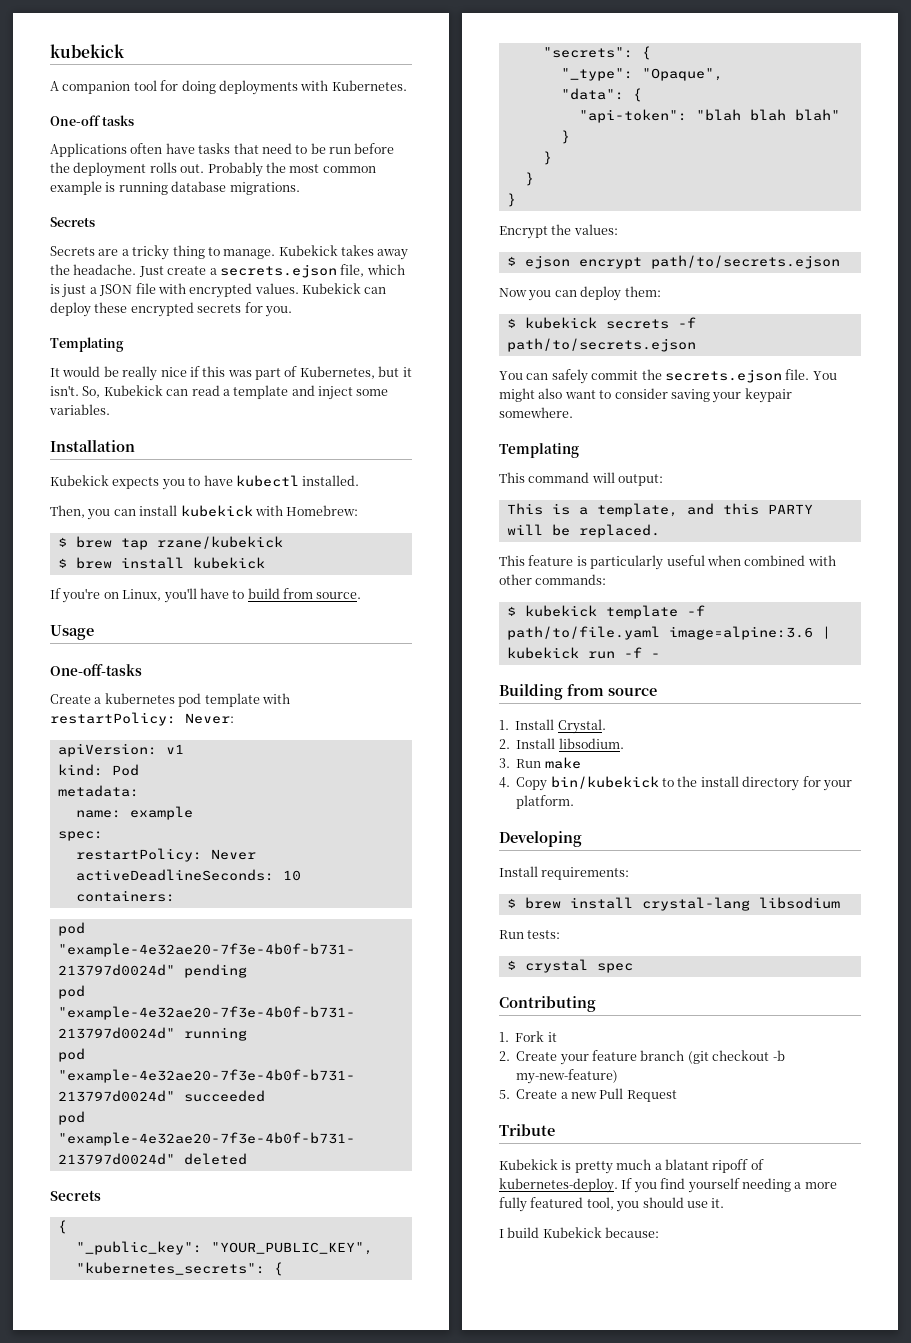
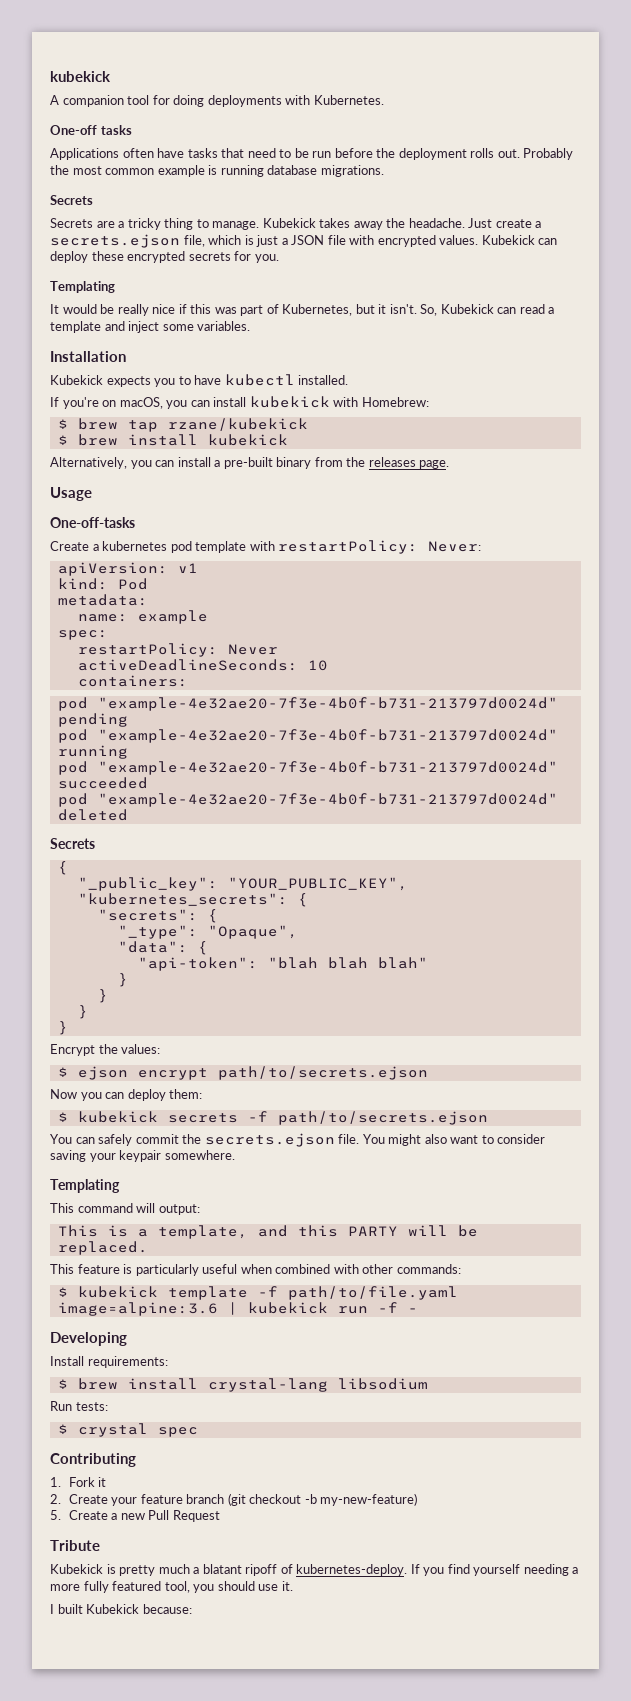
[50,505,85,518] Then, -> [50,397,163,409] If you're on macOS,
[50,588,362,603] If you're on Linux, you'll have to build from source. -> [50,457,450,469] Alternatively, you can install a pre-built binary from the releases page.
[499,684,657,700] [499,719,606,734] [499,738,624,749] [499,757,581,769] [499,776,852,791] [516,795,575,809] // Building from source // 1. Install Crystal. // 2. Install libsodium. // 3. Run make // 4. Copy bin/kubekick to the install directory for your platform. -> (418, 1310) none
[507,1227,540,1238] build -> [57,1604,83,1614] built

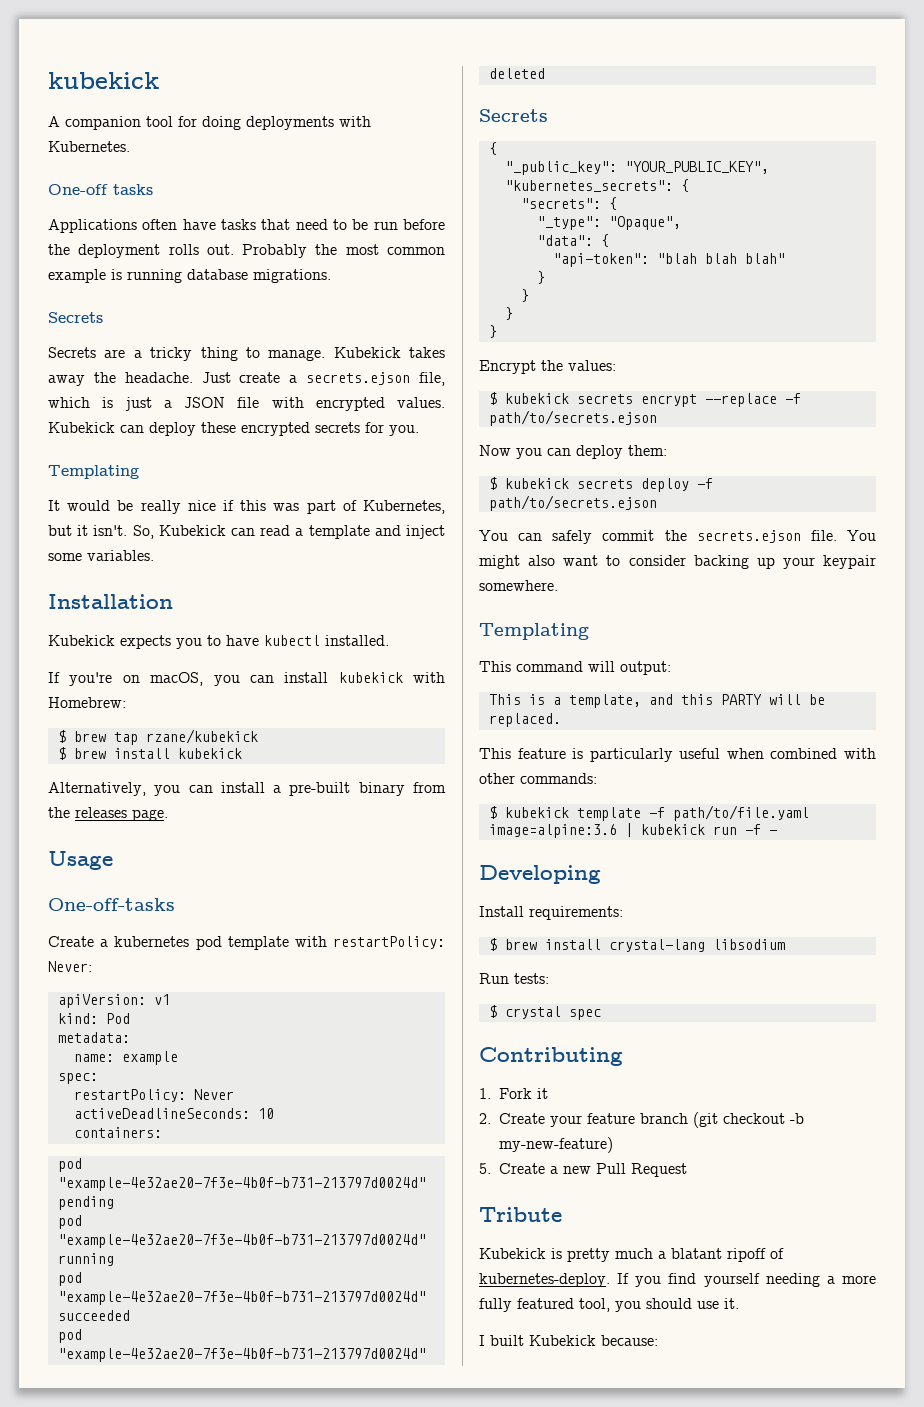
[77,1066,208,1080] ejson encrypt -> [504,393,801,407] kubekick secrets encrypt --replace -f
(238, 1118) none -> [640,478,689,492] deploy
[50,1150,86,1162] saving -> [693,555,775,569] backing up

